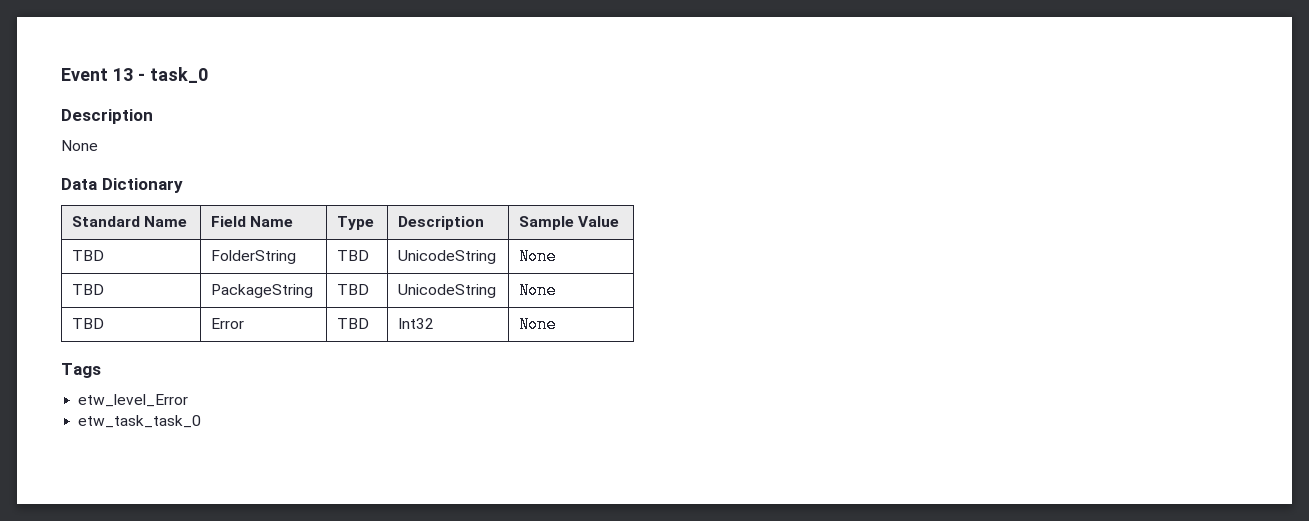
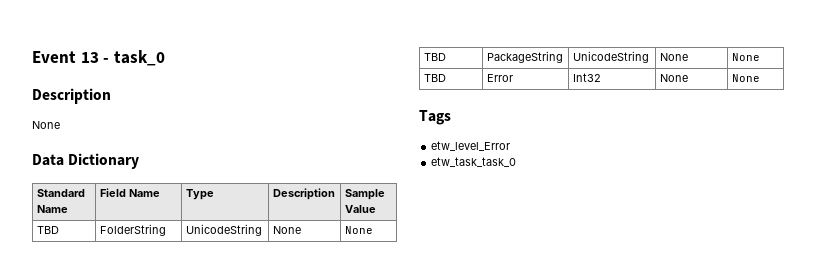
[337,250,370,261] [398,250,497,264] TBD | UnicodeString -> [185,224,262,236] [272,226,301,234] UnicodeString | None
[337,284,370,295] [398,284,497,298] TBD | UnicodeString -> [572,51,649,63] [659,53,688,61] UnicodeString | None
[337,318,370,329] [398,318,435,329] TBD | Int32 -> [572,73,601,82] [659,74,688,82] Int32 | None

